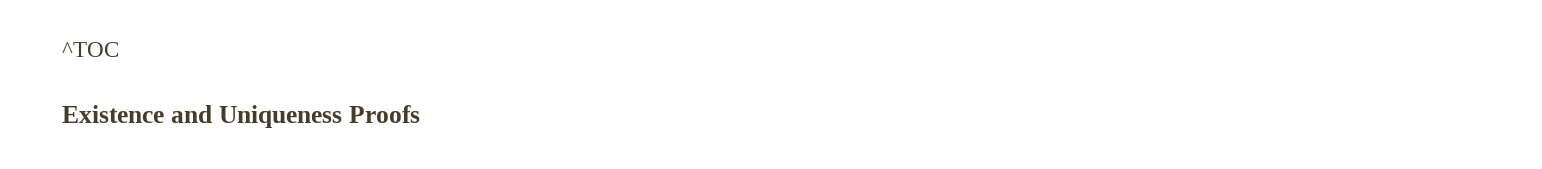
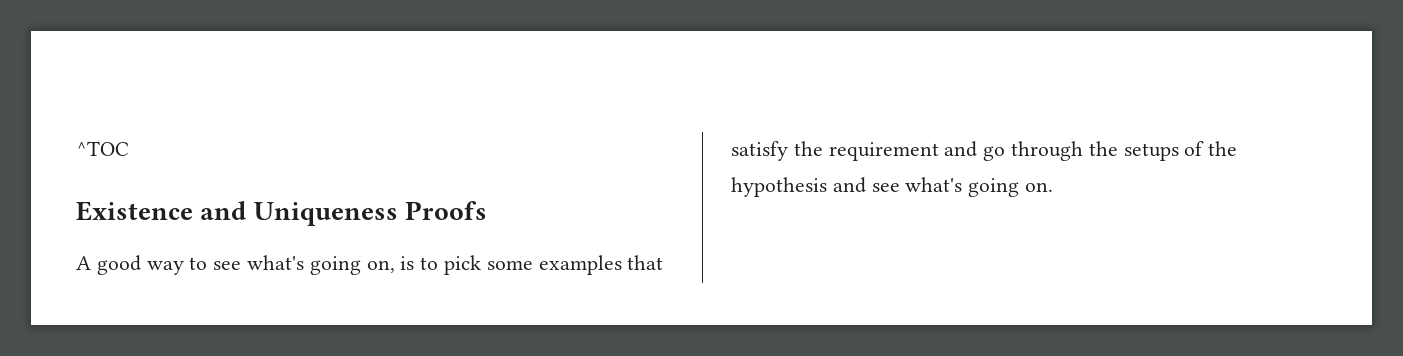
(420, 114) none -> [76,255,664,275] [731,141,1238,161] [731,177,1054,197] // A good way to see what's going on, is to pick some examples that satisfy the requirement and go through the setups of the hypothesis and see what's going on.

